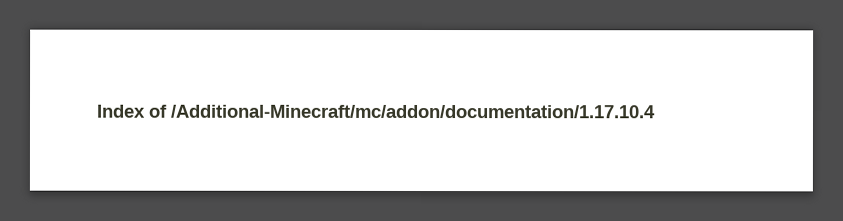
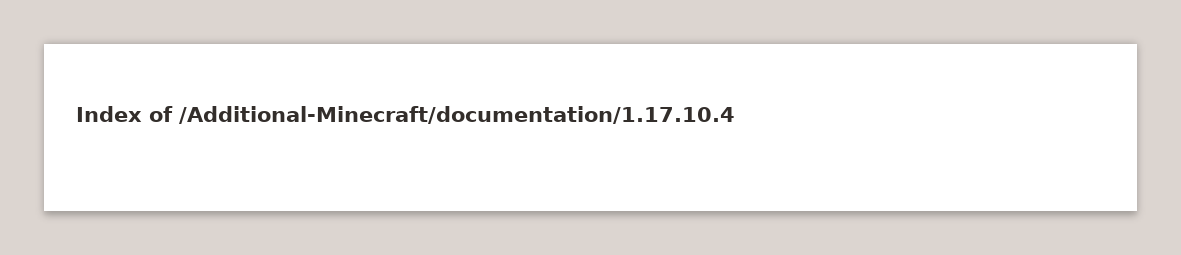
[170,104,656,119] /Additional-Minecraft/mc/addon/documentation/1.17.10.4 -> [179,106,735,124] /Additional-Minecraft/documentation/1.17.10.4

